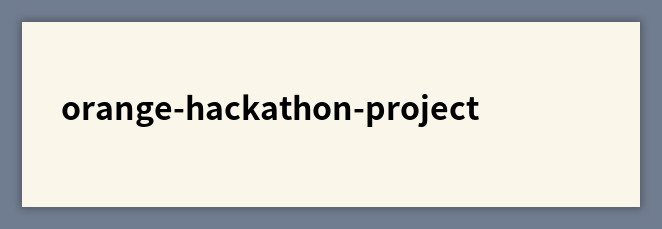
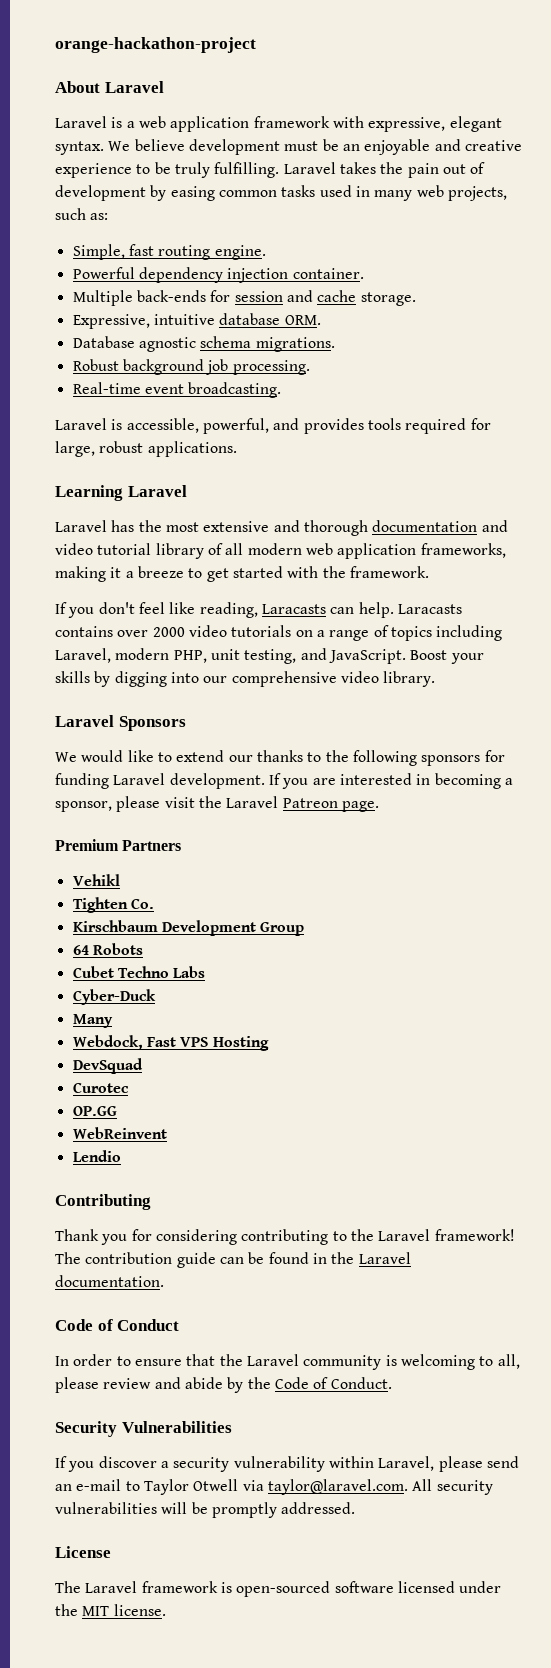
(479, 111) none -> [55,81,164,93] [55,116,502,132] [55,139,522,155] [55,162,486,178] [55,185,507,201] [55,208,109,220] [72,244,266,260] [72,267,364,283] [72,290,416,306] [72,313,321,329] [72,336,335,352] [72,359,310,375] [72,382,282,398] [55,418,491,434] [55,441,237,457] [55,485,187,501] [55,520,508,536] [55,543,506,559] [55,566,429,582] [55,602,462,618] [55,625,503,641] [55,648,484,664] [55,671,436,687] [55,715,186,731] [55,750,505,766] [55,773,513,789] [55,796,379,812] [55,839,182,851] [72,874,120,886] [72,897,154,913] [72,920,305,936] [72,943,143,955] [72,966,206,978] [72,989,156,1005] [72,1014,113,1028] [72,1035,269,1051] [72,1058,143,1074] [72,1082,129,1093] [72,1106,117,1116] [72,1127,167,1139] [72,1150,121,1162] [55,1194,151,1210] [55,1229,515,1245] [55,1252,411,1268] [55,1275,164,1287] [55,1319,180,1331] [55,1354,520,1370] [55,1377,392,1393] [55,1421,232,1437] [55,1456,519,1472] [55,1479,493,1495] [55,1502,356,1518] [55,1546,111,1558] [55,1581,502,1597] [55,1604,166,1616] // About Laravel // Laravel is a web application framework with expressive, elegant syntax. We believe development must be an enjoyable and creative experience to be truly fulfilling. Laravel takes the pain out of development by easing common tasks used in many web projects, such as: // Simple, fast routing engine. // Powerful dependency injection container. // Multiple back-ends for session and cache storage. // Expressive, intuitive database ORM. // Database agnostic schema migrations. // Robust background job processing. // Real-time event broadcasting. // Laravel is accessible, powerful, and provides tools required for large, robust applications. // Learning Laravel // Laravel has the most extensive and thorough documentation and video tutorial library of all modern web application frameworks, making it a breeze to get started with the framework. // If you don't feel like reading, Laracasts can help. Laracasts contains over 2000 video tutorials on a range of topics including Laravel, modern PHP, unit testing, and JavaScript. Boost your skills by digging into our comprehensive video library. // Laravel Sponsors // We would like to extend our thanks to the following sponsors for funding Laravel development. If you are interested in becoming a sponsor, please visit the Laravel Patreon page. // Premium Partners // Vehikl // Tighten Co. // Kirschbaum Development Group // 64 Robots // Cubet Techno Labs // Cyber-Duck // Many // Webdock, Fast VPS Hosting // DevSquad // Curotec // OP.GG // WebReinvent // Lendio // Contributing // Thank you for considering contributing to the Laravel framework! The contribution guide can be found in the Laravel documentation. // Code of Conduct // In order to ensure that the Laravel community is welcoming to all, please review and abide by the Code of Conduct. // Security Vulnerabilities // If you discover a security vulnerability within Laravel, please send an e-mail to Taylor Otwell via taylor@laravel.com. All security vulnerabilities will be promptly addressed. // License // The Laravel framework is open-sourced software licensed under the MIT license.

